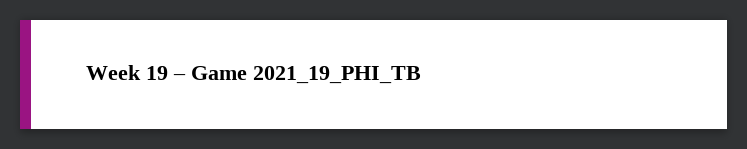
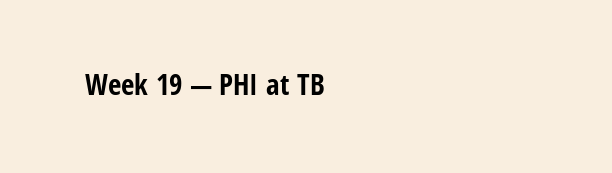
[173,66,421,84] – Game 2021_19_PHI_TB -> [189,74,326,95] — PHI at TB

